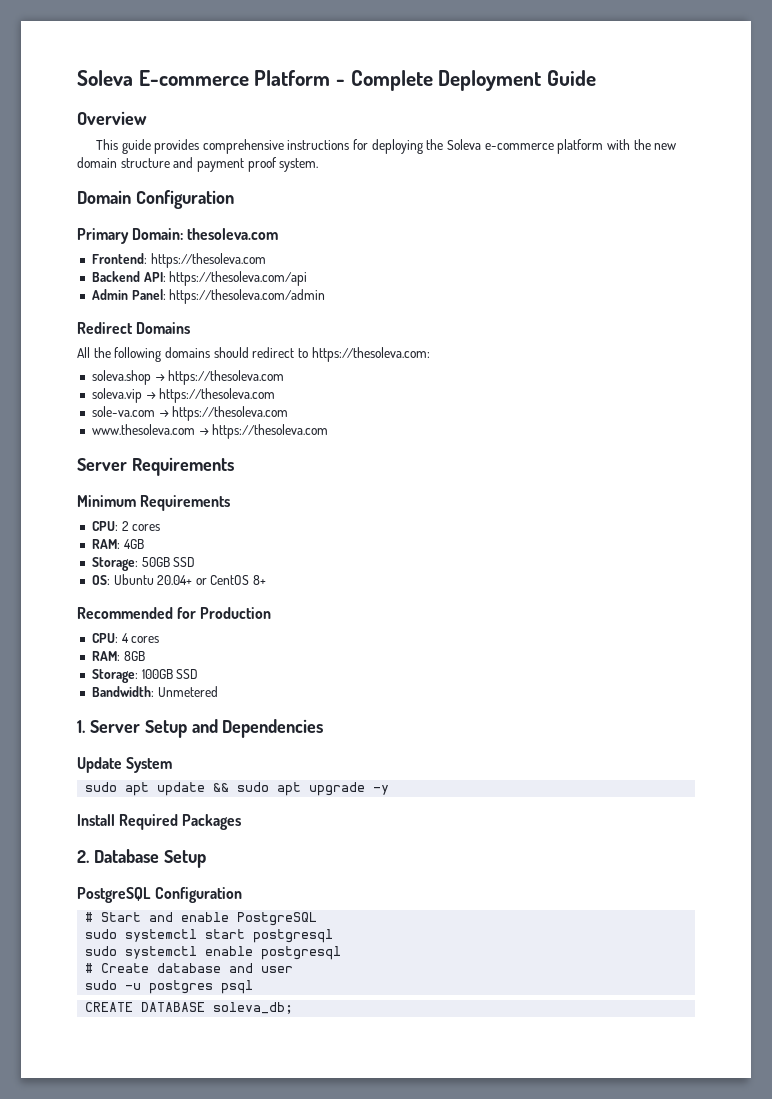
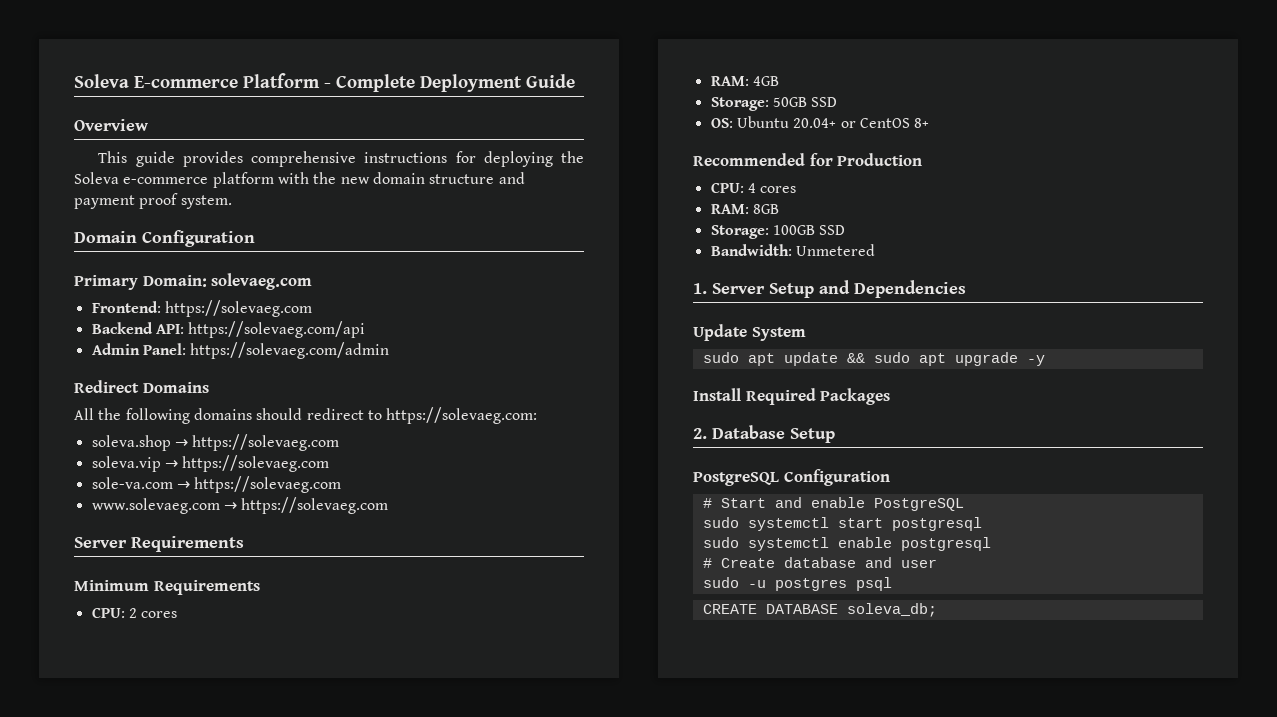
[187,228,279,240] thesoleva.com -> [211,273,313,290] solevaeg.com
[150,253,267,268] https://thesoleva.com -> [164,300,312,317] https://solevaeg.com
[169,271,308,286] https://thesoleva.com/api -> [188,321,366,338] https://solevaeg.com/api
[169,289,326,304] https://thesoleva.com/admin -> [190,342,390,359] https://solevaeg.com/admin
[311,347,431,362] https://thesoleva.com: -> [386,407,538,424] https://solevaeg.com:
[168,370,285,385] https://thesoleva.com -> [192,434,340,451] https://solevaeg.com
[159,388,276,403] https://thesoleva.com -> [182,455,330,472] https://solevaeg.com
[172,406,289,421] [91,424,329,439] https://thesoleva.com // www.thesoleva.com → https://thesoleva.com -> [194,476,342,493] [91,497,389,514] https://solevaeg.com // www.solevaeg.com → https://solevaeg.com

